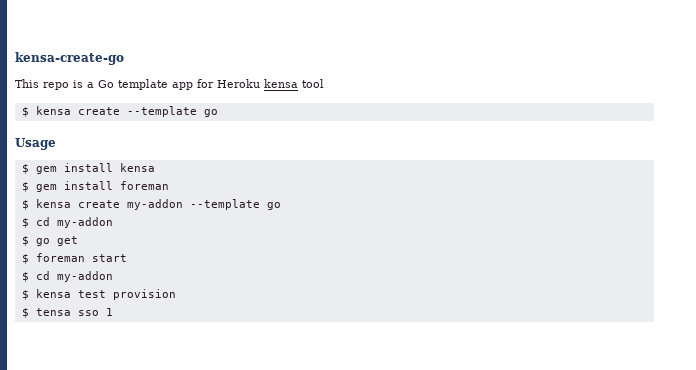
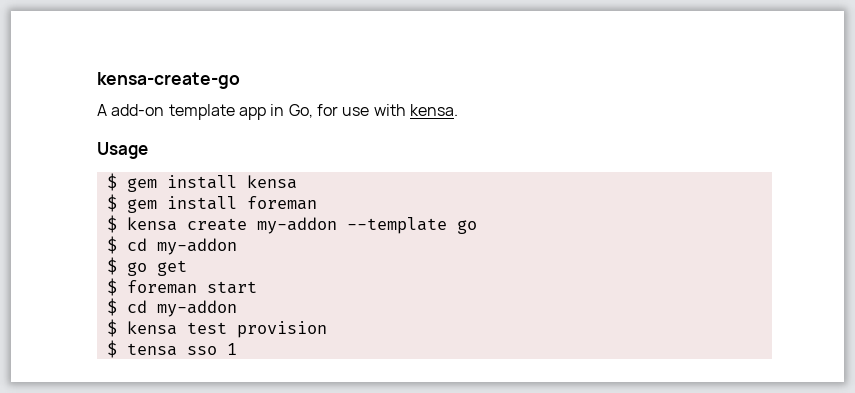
[15,79,324,90] [21,106,218,117] This repo is a Go template app for Heroku kensa tool // $ kensa create --template go -> [97,104,458,120] A add-on template app in Go, for use with kensa.

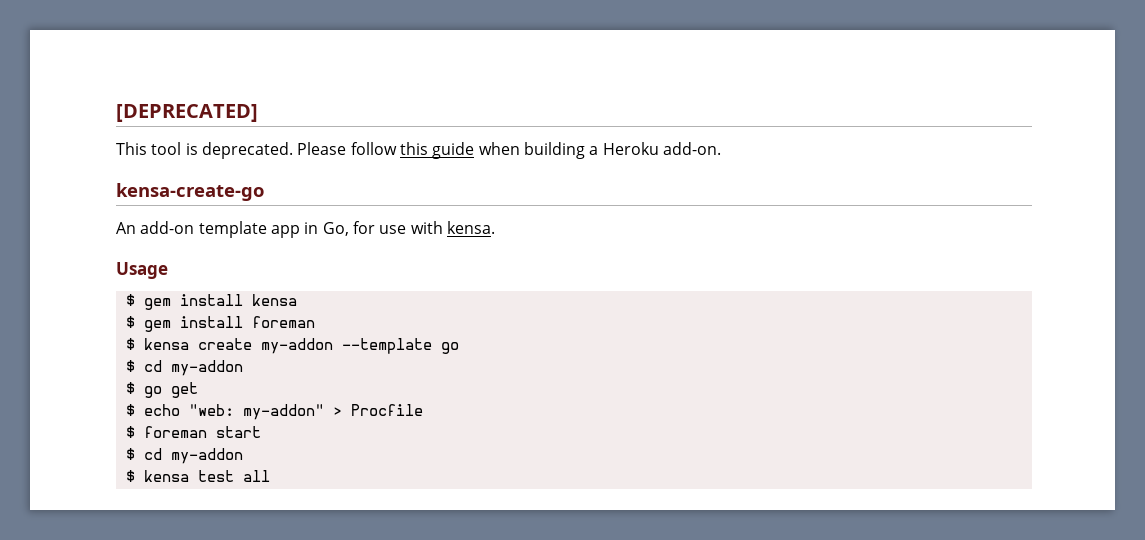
(97, 80) none -> [116,104,258,122] [116,142,721,159] [DEPRECATED] // This tool is deprecated. Please follow this guide when building a Heroku add-on. //
[97,104,107,116] A -> [116,222,136,234] An
(187, 268) none -> [125,404,423,420] // $ echo "web: my-addon" > Procfile
[236,321,327,338] [106,340,237,358] provision // $ tensa sso 1 -> [242,470,270,482] all

